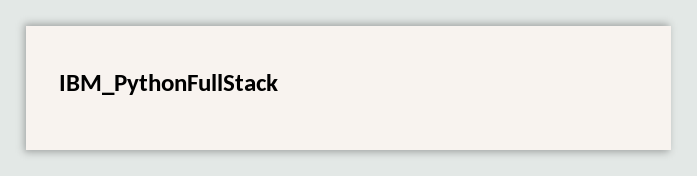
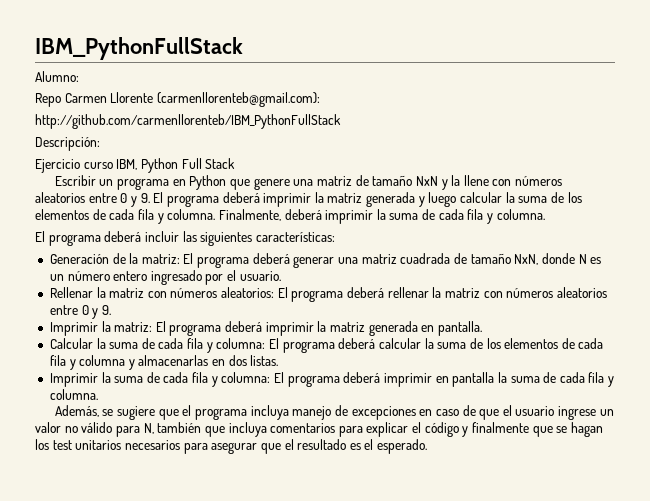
(278, 84) none -> [35,71,79,82] [35,92,320,107] [35,114,341,129] [35,137,100,151] [35,158,236,173] [54,175,563,190] [35,192,582,207] [35,209,545,224] [35,231,335,246] [49,253,602,268] [49,270,281,285] [49,287,607,302] [49,305,111,319] [49,321,482,336] [49,338,604,353] [49,355,279,370] [49,372,615,387] [49,389,98,400] [54,405,614,420] [35,422,603,437] [35,439,428,454] // Alumno: // Repo Carmen Llorente (carmenllorenteb@gmail.com): // http://github.com/carmenllorenteb/IBM_PythonFullStack // Descripción: // Ejercicio curso IBM, Python Full Stack // Escribir un programa en Python que genere una matriz de tamaño NxN y la llene con números aleatorios entre 0 y 9. El programa deberá imprimir la matriz generada y luego calcular la suma de los elementos de cada fila y columna. Finalmente, deberá imprimir la suma de cada fila y columna. // El programa deberá incluir las siguientes características: // Generación de la matriz: El programa deberá generar una matriz cuadrada de tamaño NxN, donde N es un número entero ingresado por el usuario. // Rellenar la matriz con números aleatorios: El programa deberá rellenar la matriz con números aleatorios entre 0 y 9. // Imprimir la matriz: El programa deberá imprimir la matriz generada en pantalla. // Calcular la suma de cada fila y columna: El programa deberá calcular la suma de los elementos de cada fila y columna y almacenarlas en dos listas. // Imprimir la suma de cada fila y columna: El programa deberá imprimir en pantalla la suma de cada fila y columna. // Además, se sugiere que el programa incluya manejo de excepciones en caso de que el usuario ingrese un valor no válido para N, también que incluya comentarios para explicar el código y finalmente que se hagan los test unitarios necesarios para asegurar que el resultado es el esperado.

